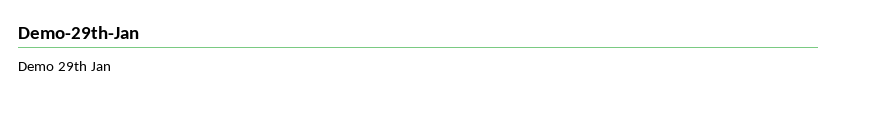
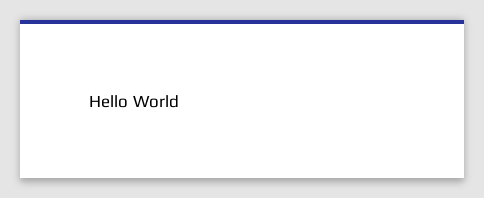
[18,26,139,39] [18,61,111,71] Demo-29th-Jan // Demo 29th Jan -> [89,95,179,108] Hello World

